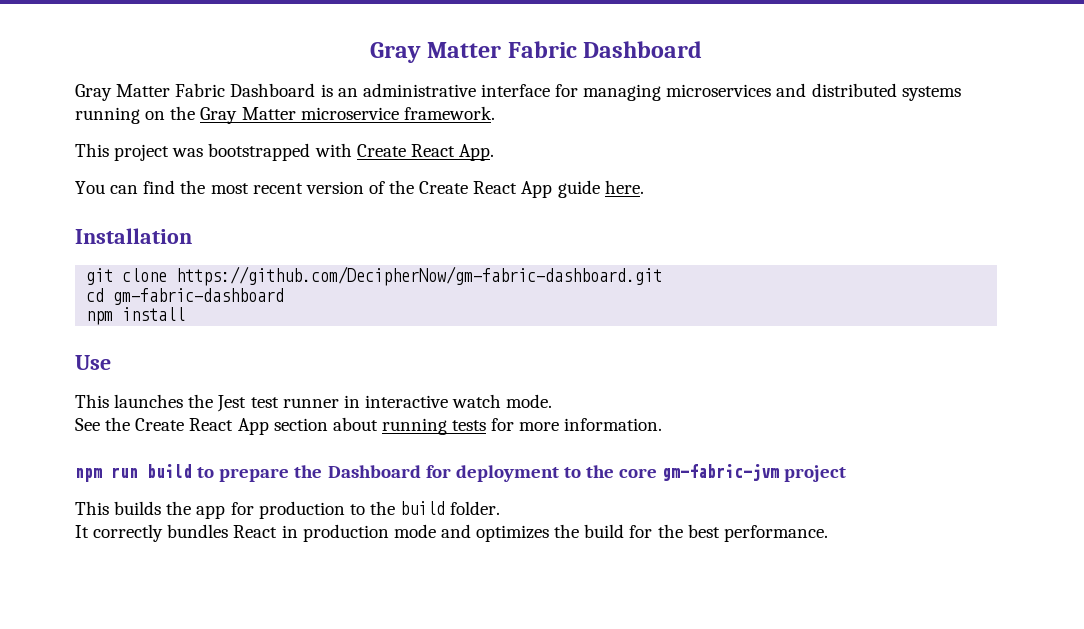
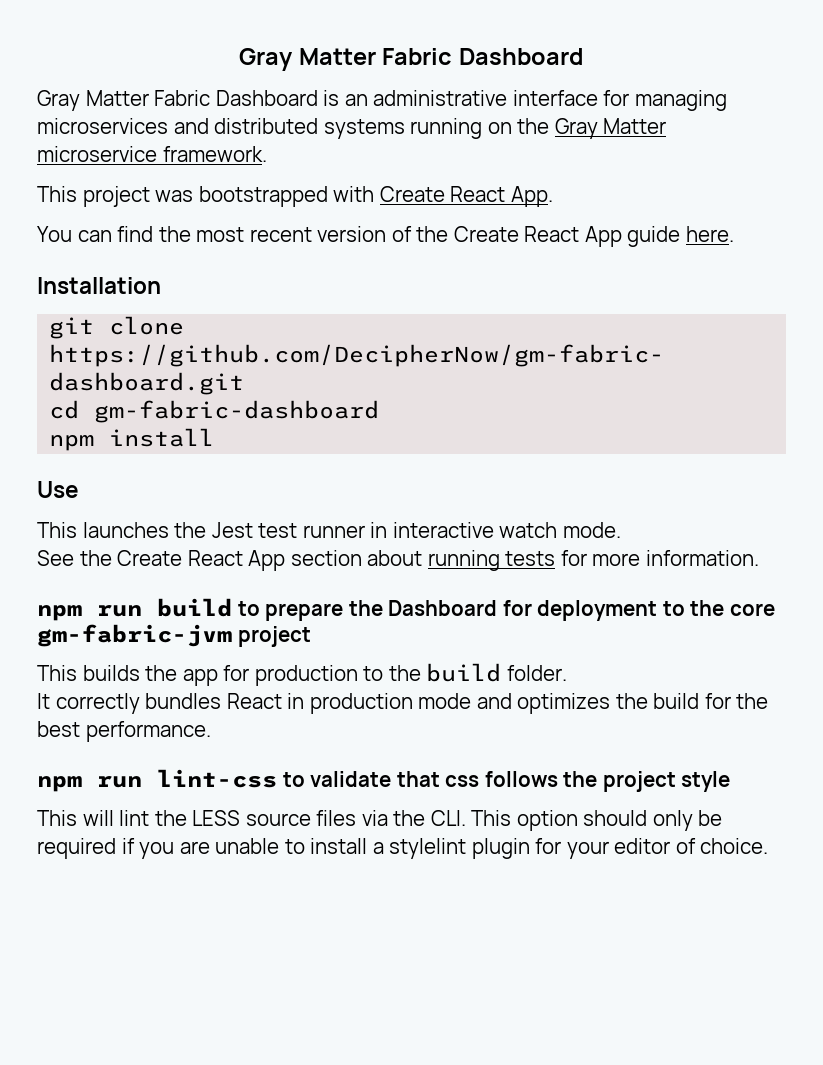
(828, 533) none -> [37,769,731,792] [37,810,723,831] [37,838,769,859] // npm run lint-css to validate that css follows the project style // This will lint the LESS source files via the CLI. This option should only be required if you are unable to install a stylelint plugin for your editor of choice.

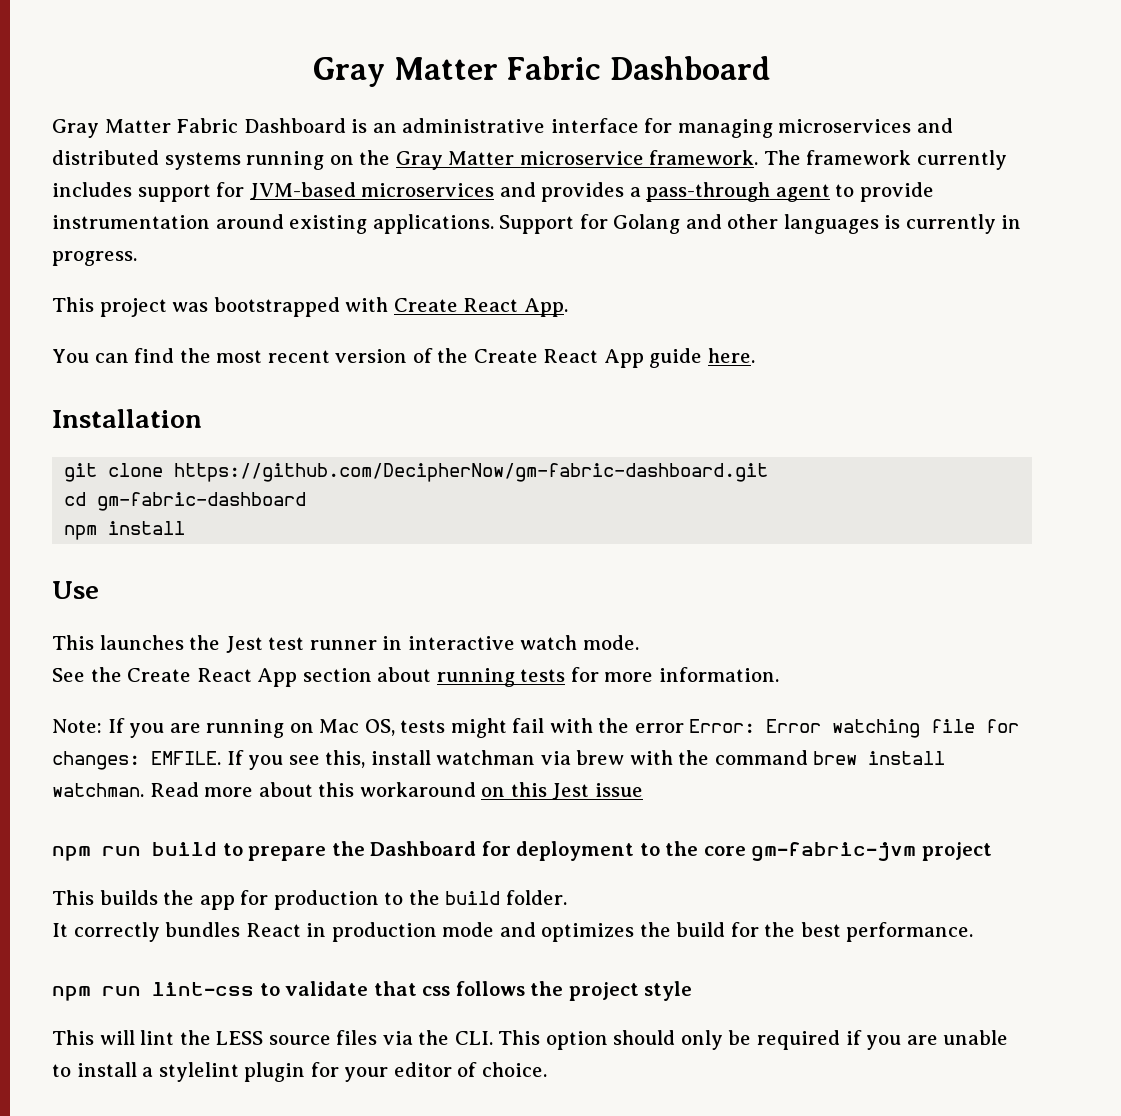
(267, 154) none -> [763,150,1007,170] [52,182,934,202] [52,214,1022,234] [52,251,137,266] The framework currently includes support for JVM-based microservices and provides a pass-through agent to provide instrumentation around existing applications. Support for Golang and other languages is currently in progress.
(759, 558) none -> [52,718,1020,738] [52,750,946,770] [52,782,643,800] // Note: If you are running on Mac OS, tests might fail with the error Error: Error watching file for changes: EMFILE. If you see this, install watchman via brew with the command brew install watchman. Read more about this workaround on this Jest issue

